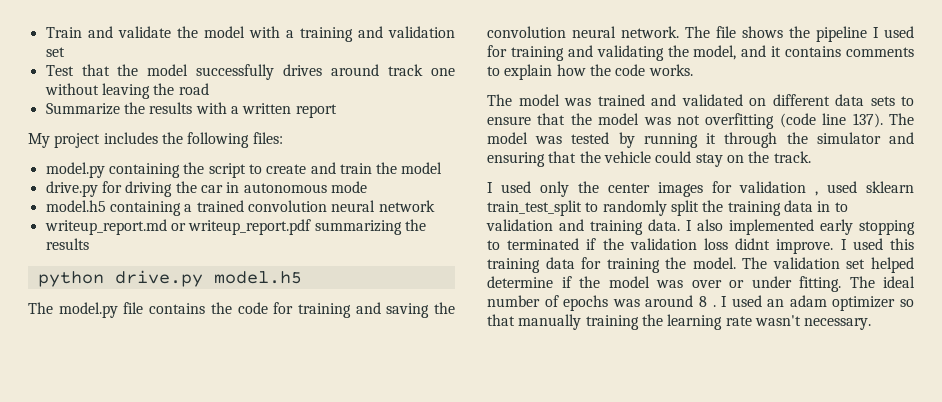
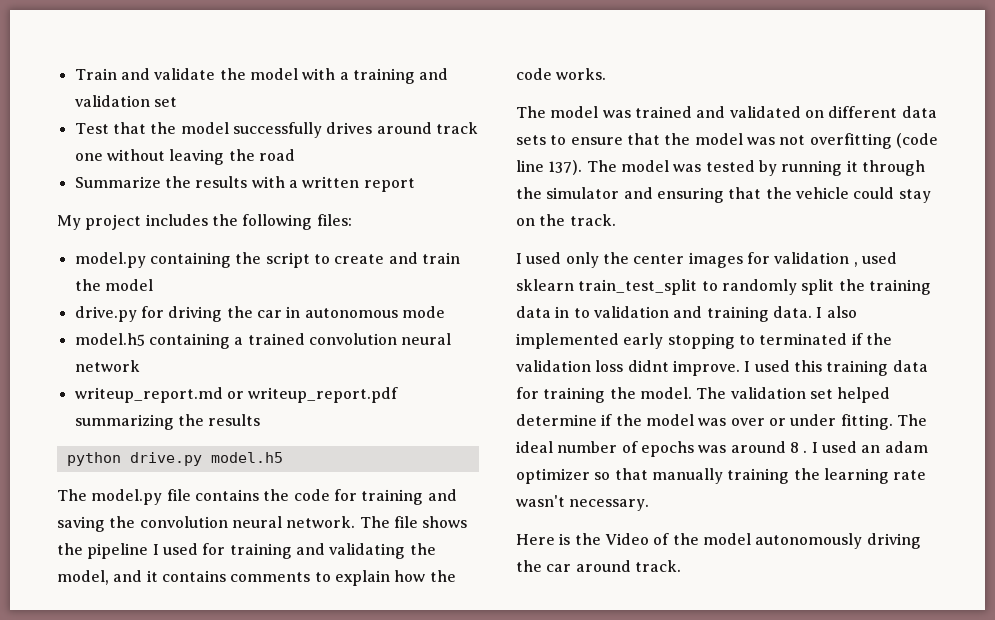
(872, 324) none -> [516,533,921,549] [516,560,681,572] // Here is the Video of the model autonomously driving the car around track.

